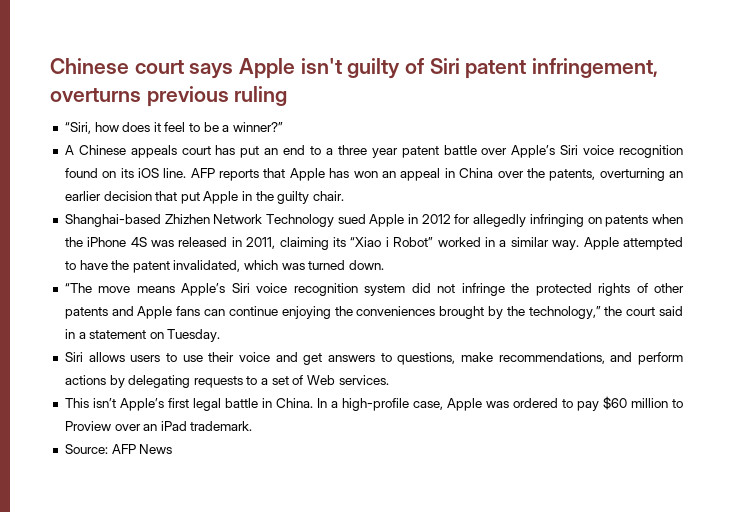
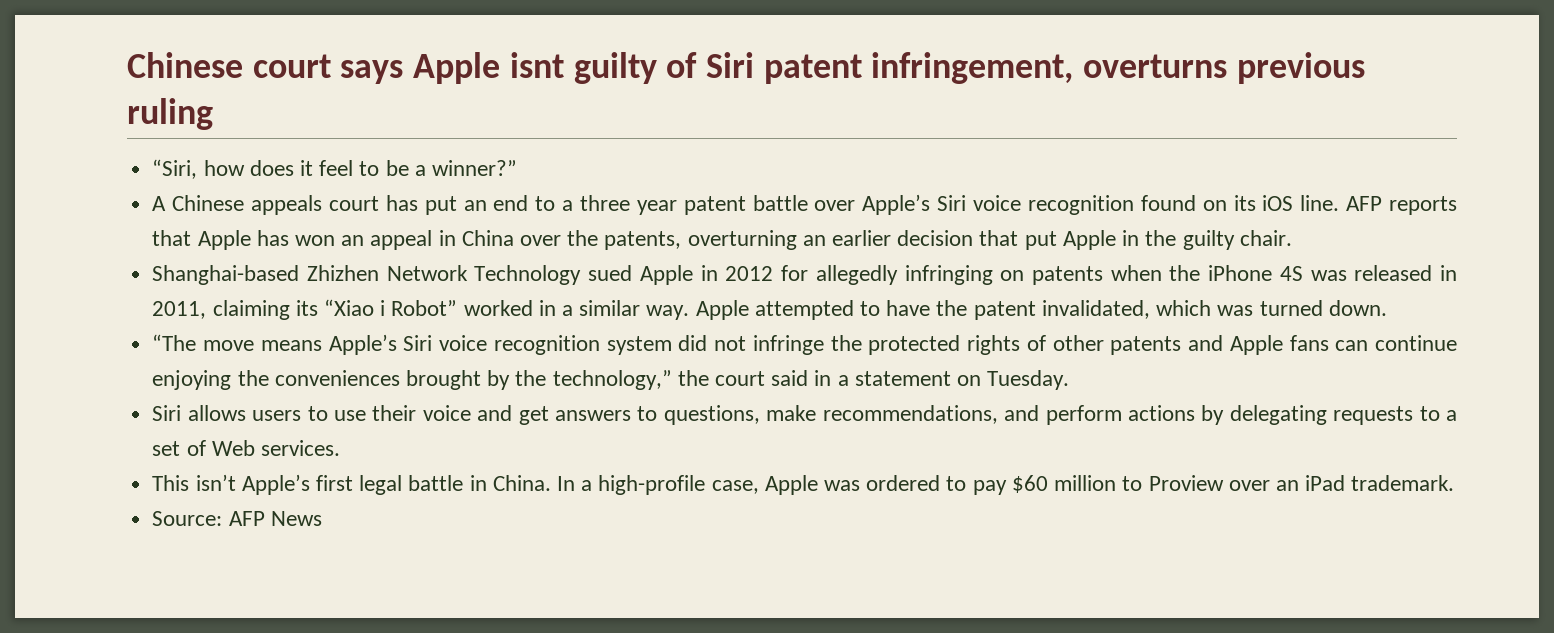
[300,58,342,74] isn't -> [509,52,564,78] isnt

